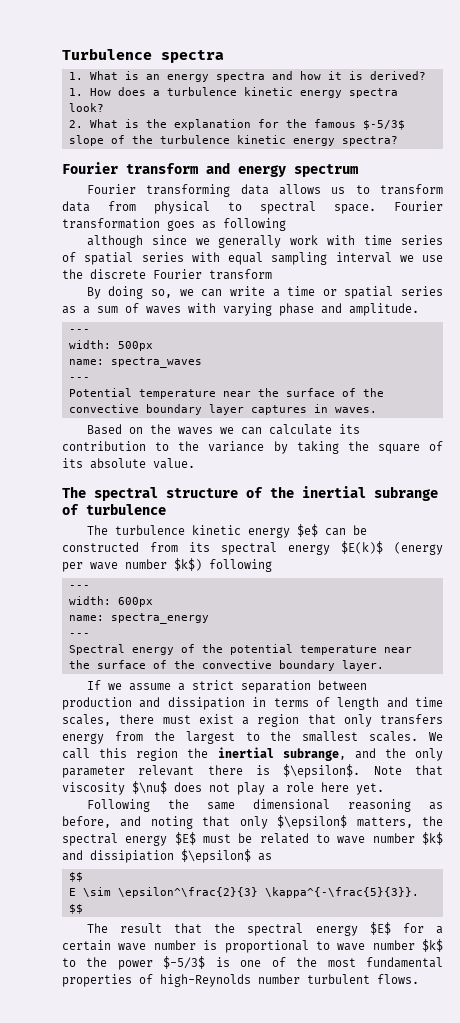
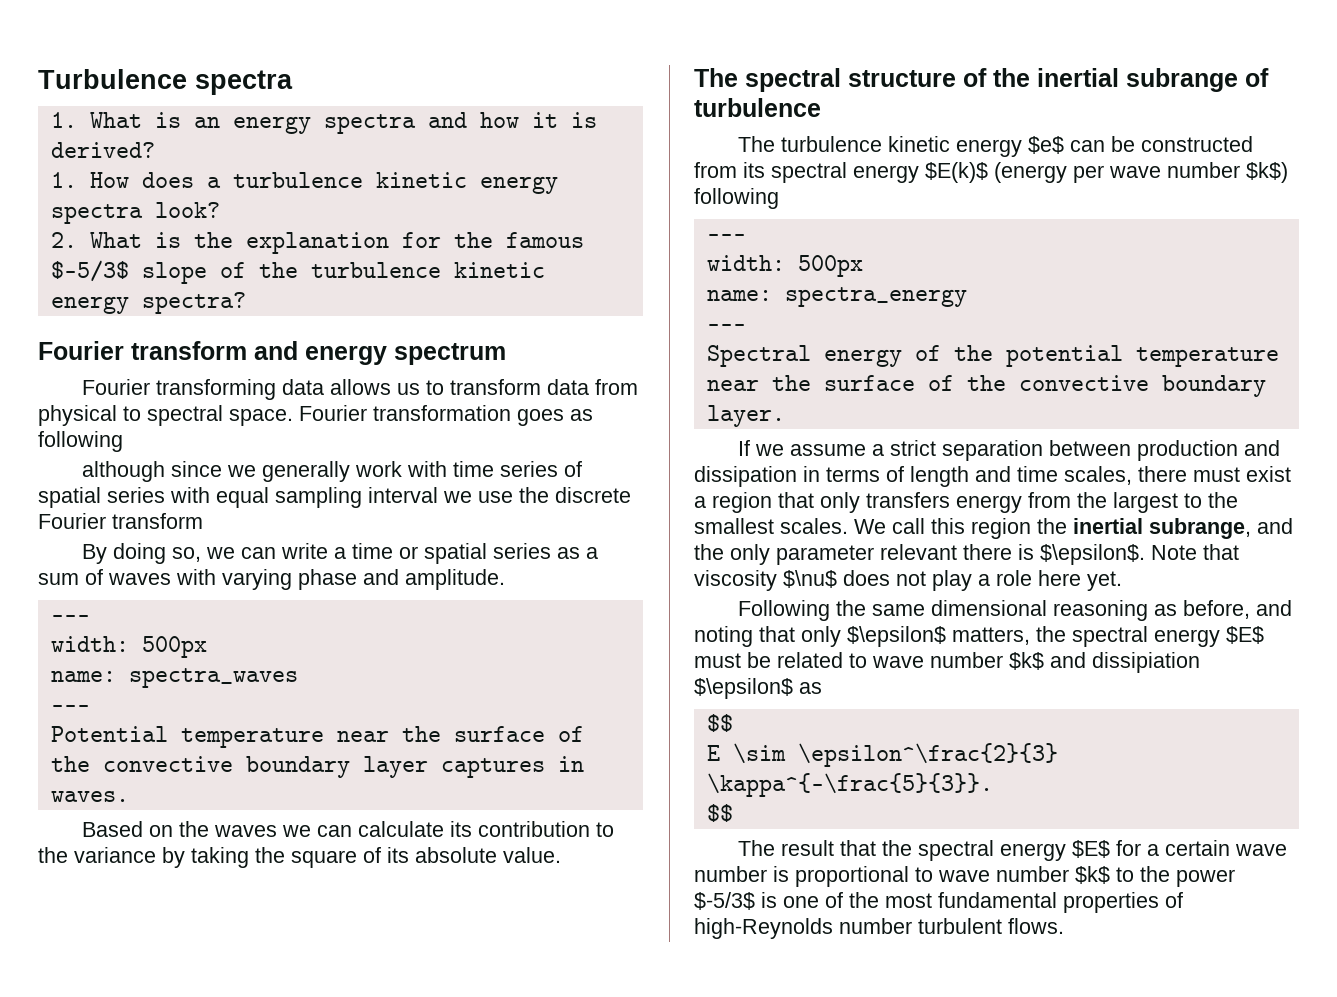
[117,597,153,607] 600px -> [797,255,863,277] 500px

